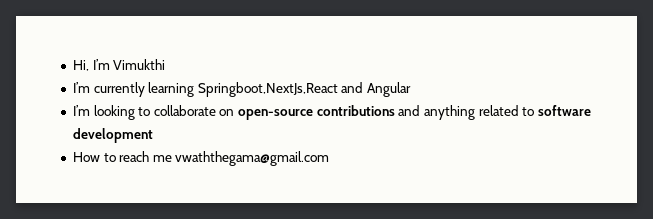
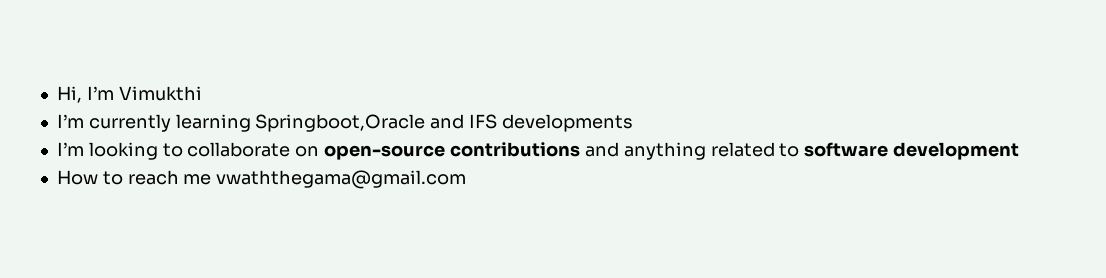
[197,82,412,97] Springboot,NextJs,React and Angular -> [255,114,633,132] Springboot,Oracle and IFS developments

